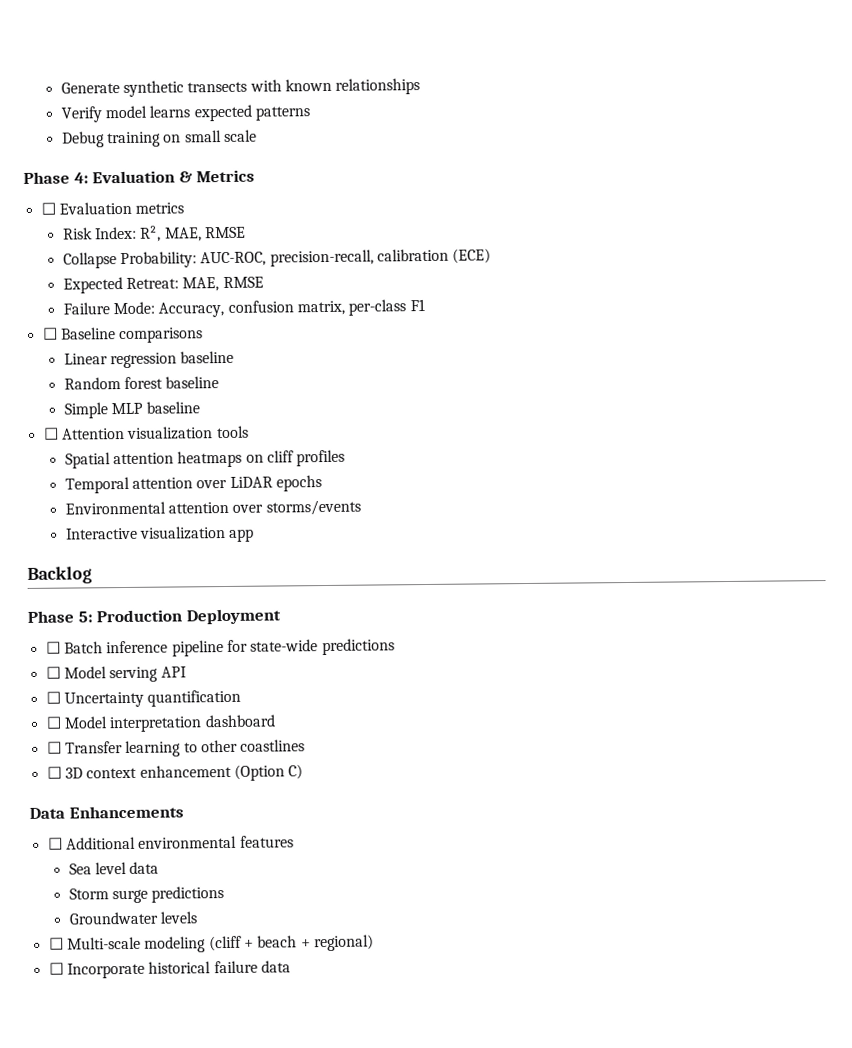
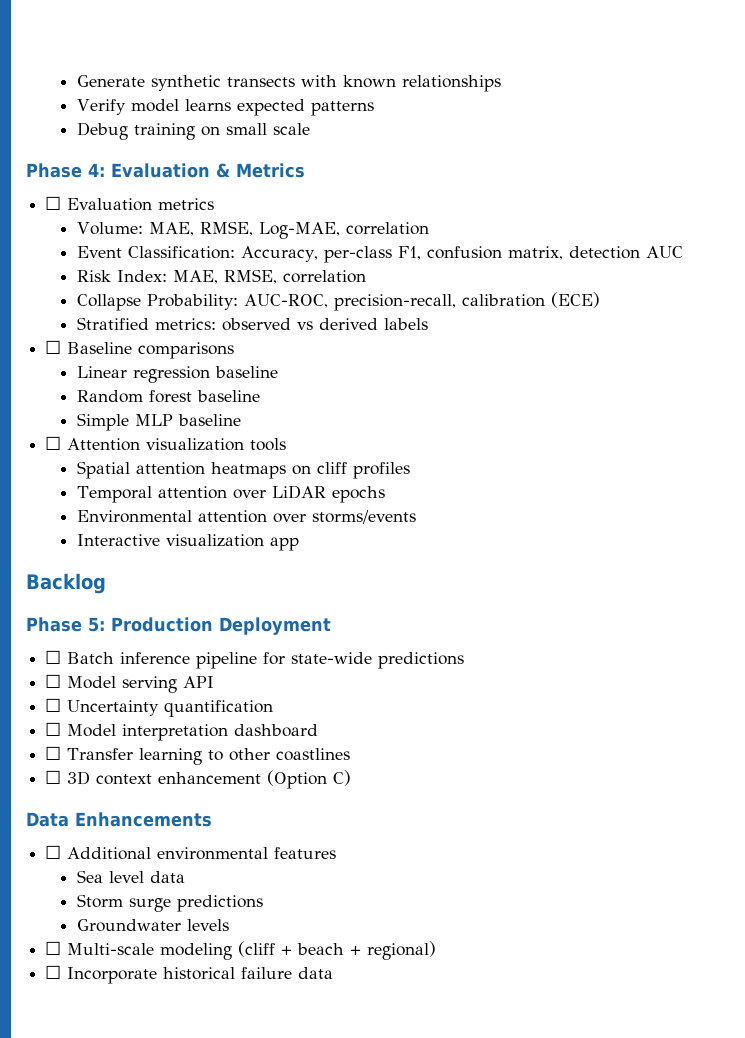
(185, 208) none -> [77,221,430,239] [77,246,684,263] // Volume: MAE, RMSE, Log-MAE, correlation // Event Classification: Accuracy, per-class F1, confusion matrix, detection AUC
[140,225,246,242] R², MAE, RMSE -> [173,269,367,284] MAE, RMSE, correlation
[62,276,264,294] [62,299,425,318] Expected Retreat: MAE, RMSE // Failure Mode: Accuracy, confusion matrix, per-class F1 -> [77,317,429,331] Stratified metrics: observed vs derived labels

